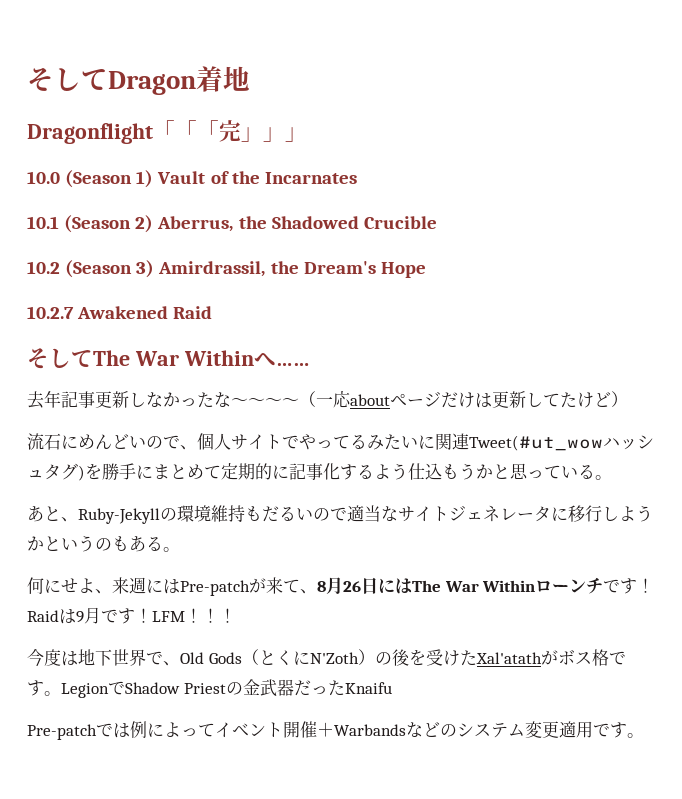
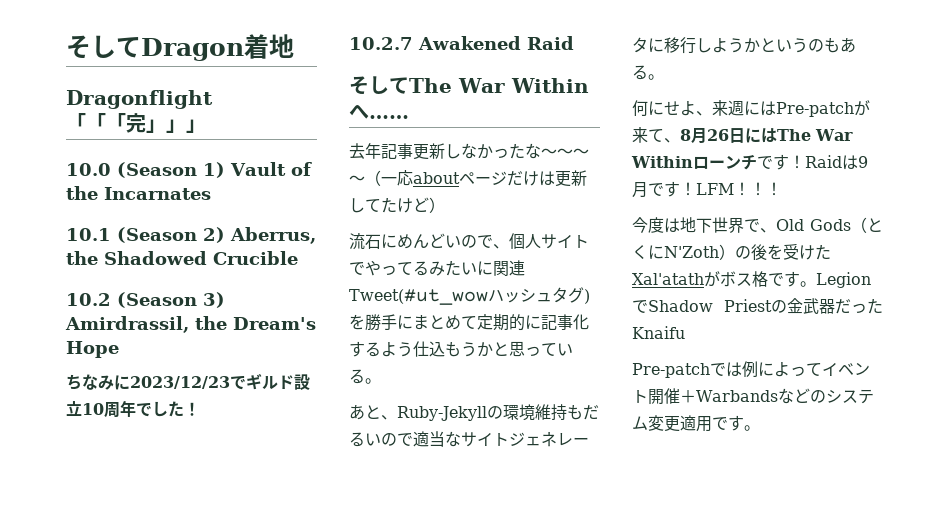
(426, 270) none -> [66,374,310,390] [66,400,200,418] // ちなみに2023/12/23でギルド設立10周年でした！

